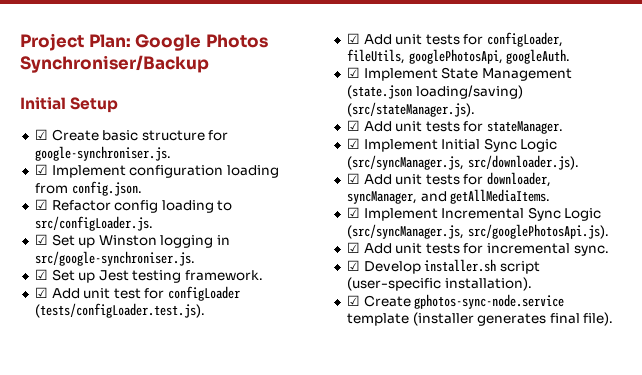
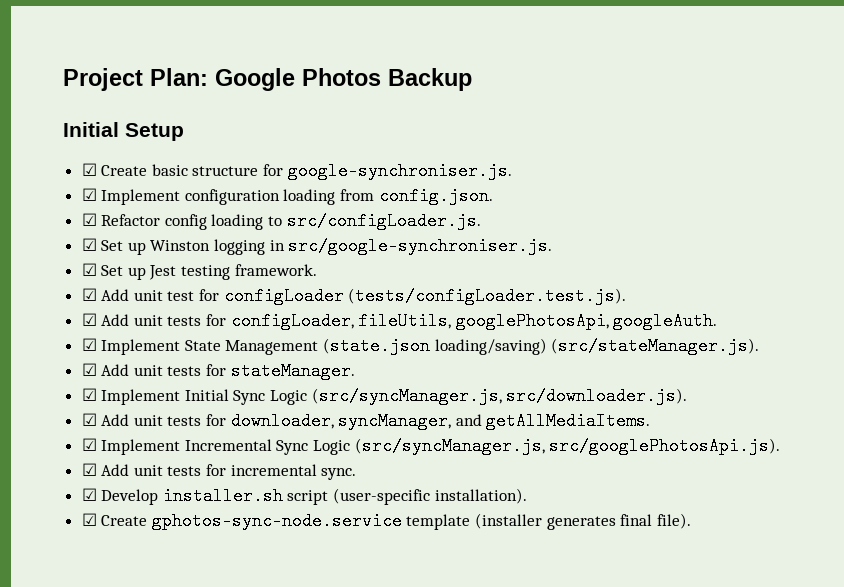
[20,55,209,73] Synchroniser/Backup -> [388,68,472,91] Backup

